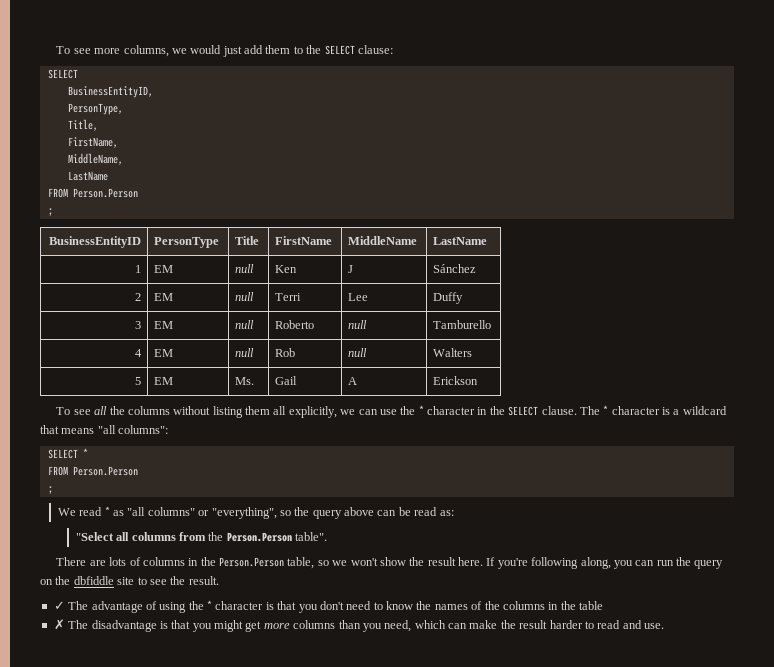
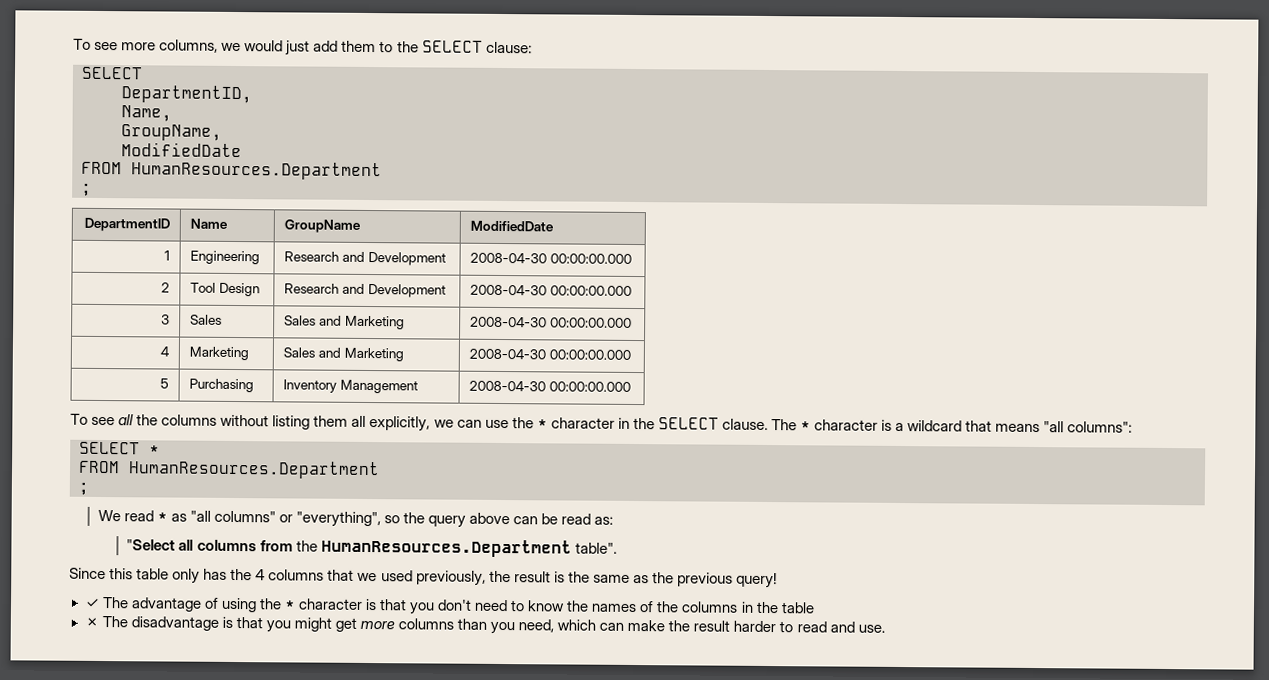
[67,86,153,98] [67,103,123,115] [67,119,98,131] [67,137,118,148] [67,153,123,165] [67,171,108,181] [47,188,138,198] [47,208,53,216] [48,236,141,248] [154,237,220,248] [235,236,260,245] [275,236,333,245] [348,236,418,245] [433,237,488,245] [134,265,141,273] [154,265,174,273] [235,264,255,273] [275,265,298,273] [348,265,354,273] [433,264,477,273] [134,293,141,301] [154,293,174,301] [235,292,255,301] [275,293,302,301] [348,293,369,301] [433,292,464,304] [134,321,141,329] [154,321,174,329] [235,320,255,329] [275,320,315,329] [348,320,368,329] [433,320,492,329] [134,349,142,357] [154,349,174,357] [235,348,255,357] [275,348,296,357] [348,348,368,357] [433,348,473,357] [134,377,141,385] [154,377,174,385] [235,377,255,385] [275,376,298,385] [348,377,358,385] [433,376,479,385] BusinessEntityID, // PersonType, // Title, // FirstName, // MiddleName, // LastName // FROM Person.Person // ; // BusinessEntityID | PersonType | Title | FirstName | MiddleName | LastName // 1 | EM | null | Ken | J | Sánchez // 2 | EM | null | Terri | Lee | Duffy // 3 | EM | null | Roberto | null | Tamburello // 4 | EM | null | Rob | null | Walters // 5 | EM | Ms. | Gail | A | Erickson -> [121,85,252,104] [121,105,172,122] [121,124,222,141] [121,142,242,158] [81,161,382,181] [81,183,92,196] [83,217,170,232] [190,218,229,229] [284,219,362,233] [470,220,555,232] [163,250,170,261] [190,250,261,265] [284,251,446,266] [470,252,632,264] [160,282,170,293] [190,282,260,297] [284,283,446,298] [470,284,632,296] [160,314,170,325] [190,314,223,325] [284,315,405,330] [470,316,632,328] [159,346,169,357] [189,346,250,361] [283,347,404,362] [469,348,631,360] [159,378,169,389] [189,378,255,393] [283,379,418,394] [469,380,631,392] DepartmentID, // Name, // GroupName, // ModifiedDate // FROM HumanResources.Department // ; // DepartmentID | Name | GroupName | ModifiedDate // 1 | Engineering | Research and Development | 2008-04-30 00:00:00.000 // 2 | Tool Design | Research and Development | 2008-04-30 00:00:00.000 // 3 | Sales | Sales and Marketing | 2008-04-30 00:00:00.000 // 4 | Marketing | Sales and Marketing | 2008-04-30 00:00:00.000 // 5 | Purchasing | Inventory Management | 2008-04-30 00:00:00.000
[72,466,138,476] Person.Person -> [128,460,380,480] HumanResources.Department
[226,532,292,542] Person.Person -> [320,538,572,558] HumanResources.Department
[56,557,724,569] [40,576,219,585] There are lots of columns in the Person.Person table, so we won't show the result here. If you're following along, you can run the query on the dbfiddle site to see the result. -> [69,567,777,589] Since this table only has the 4 columns that we used previously, the result is the same as the previous query!

